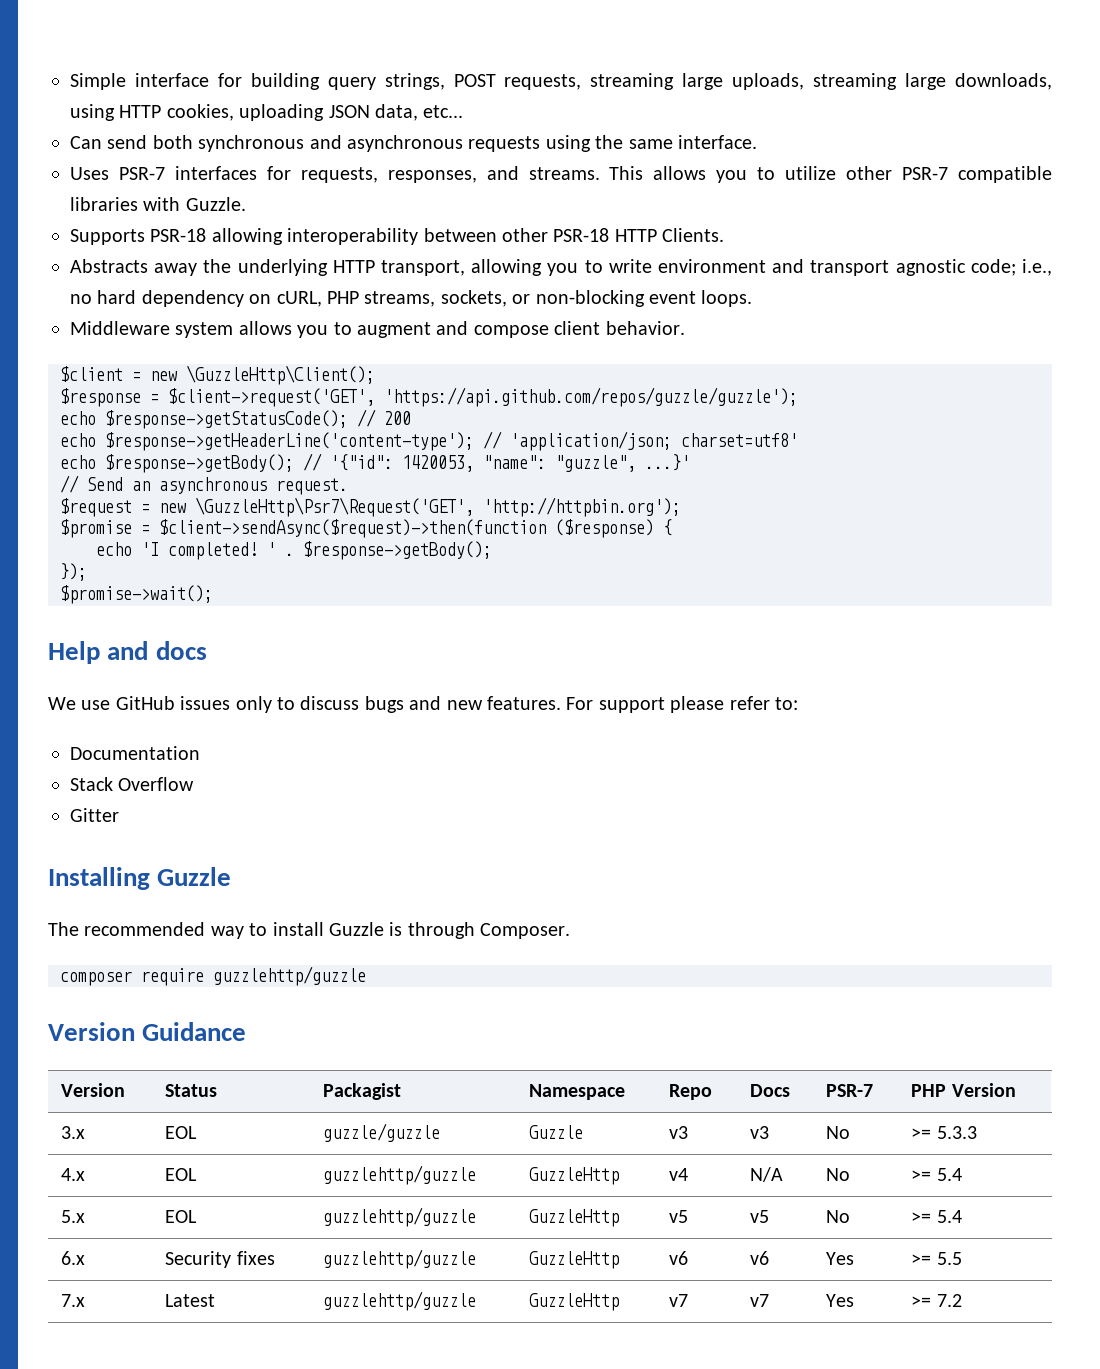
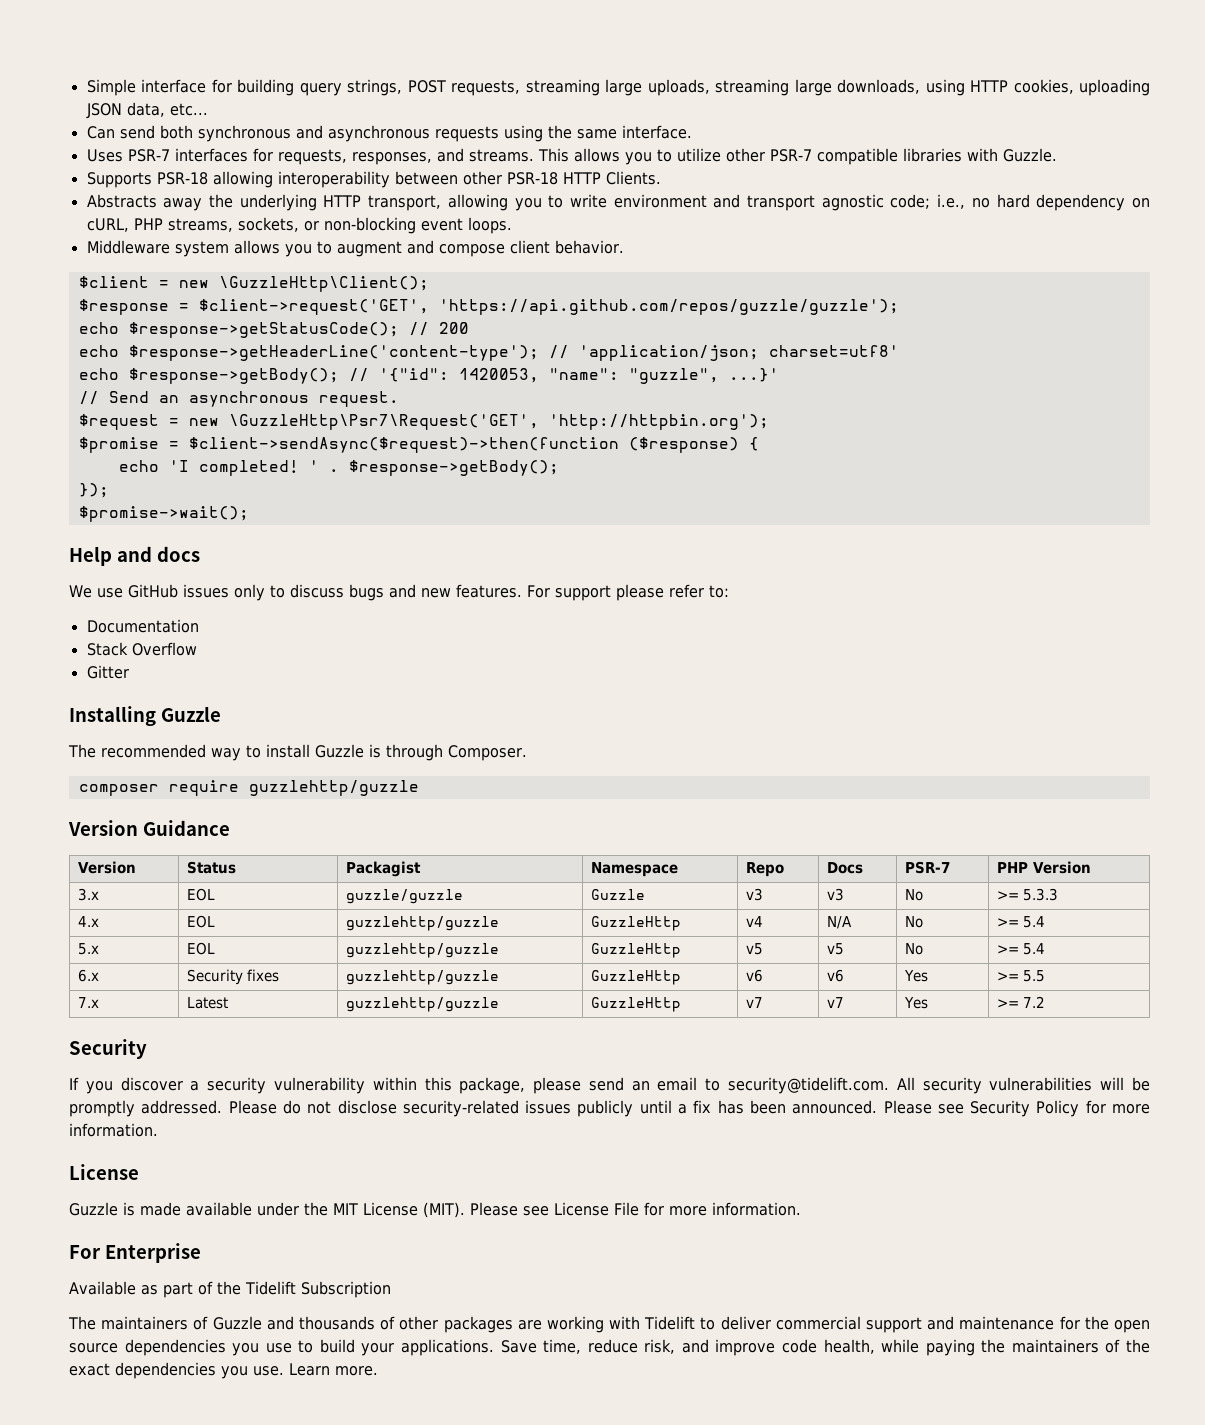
(962, 1300) none -> [69,1039,147,1059] [69,1077,1150,1094] [69,1100,1150,1117] [69,1123,158,1137] [69,1164,139,1180] [69,1202,801,1218] [69,1243,201,1263] [69,1281,391,1298] [68,1316,1150,1333] [69,1339,1150,1356] [69,1362,378,1379] // Security // If you discover a security vulnerability within this package, please send an email to security@tidelift.com. All security vulnerabilities will be promptly addressed. Please do not disclose security-related issues publicly until a fix has been announced. Please see Security Policy for more information. // License // Guzzle is made available under the MIT License (MIT). Please see License File for more information. // For Enterprise // Available as part of the Tidelift Subscription // The maintainers of Guzzle and thousands of other packages are working with Tidelift to deliver commercial support and maintenance for the open source dependencies you use to build your applications. Save time, reduce risk, and improve code health, while paying the maintainers of the exact dependencies you use. Learn more.

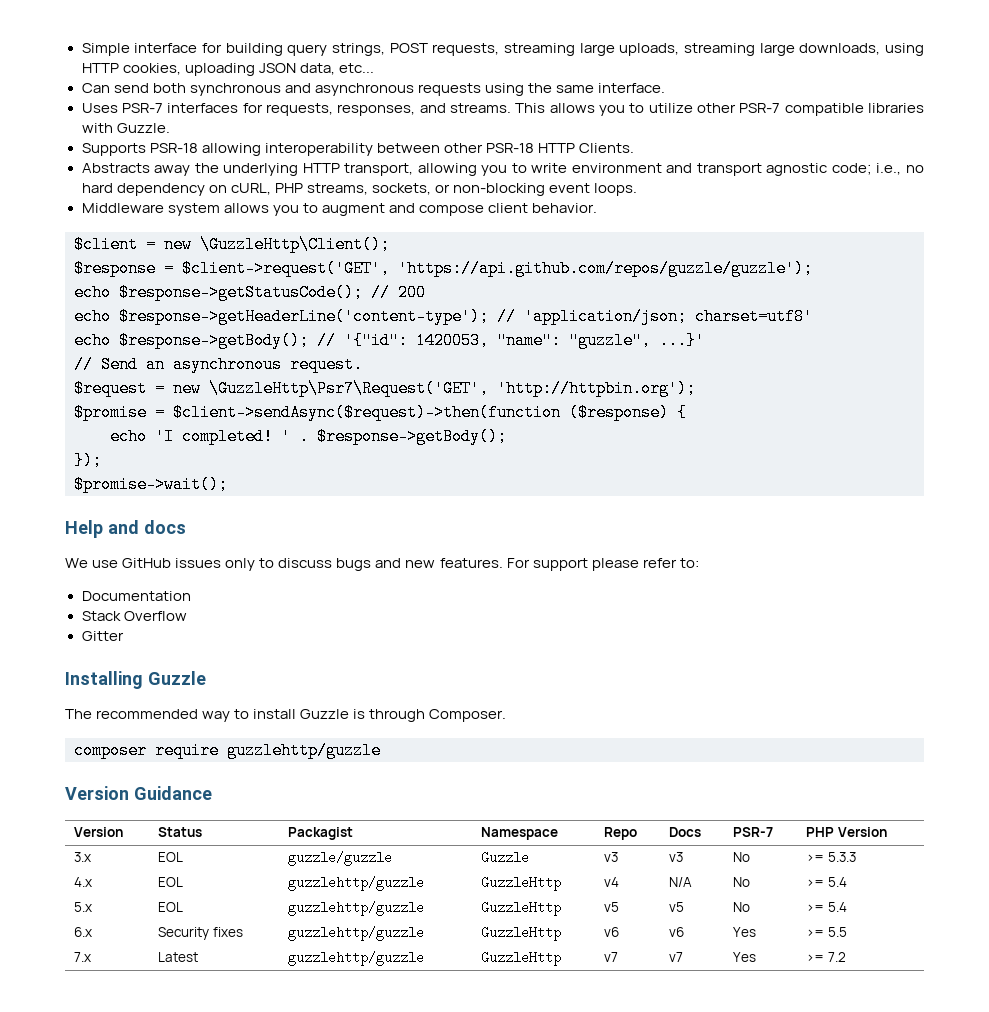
[69,1039,147,1059] [69,1077,1150,1094] [69,1100,1150,1117] [69,1123,158,1137] [69,1164,139,1180] [69,1202,801,1218] [69,1243,201,1263] [69,1281,391,1298] [68,1316,1150,1333] [69,1339,1150,1356] [69,1362,378,1379] // Security // If you discover a security vulnerability within this package, please send an email to security@tidelift.com. All security vulnerabilities will be promptly addressed. Please do not disclose security-related issues publicly until a fix has been announced. Please see Security Policy for more information. // License // Guzzle is made available under the MIT License (MIT). Please see License File for more information. // For Enterprise // Available as part of the Tidelift Subscription // The maintainers of Guzzle and thousands of other packages are working with Tidelift to deliver commercial support and maintenance for the open source dependencies you use to build your applications. Save time, reduce risk, and improve code health, while paying the maintainers of the exact dependencies you use. Learn more. -> (847, 957) none

